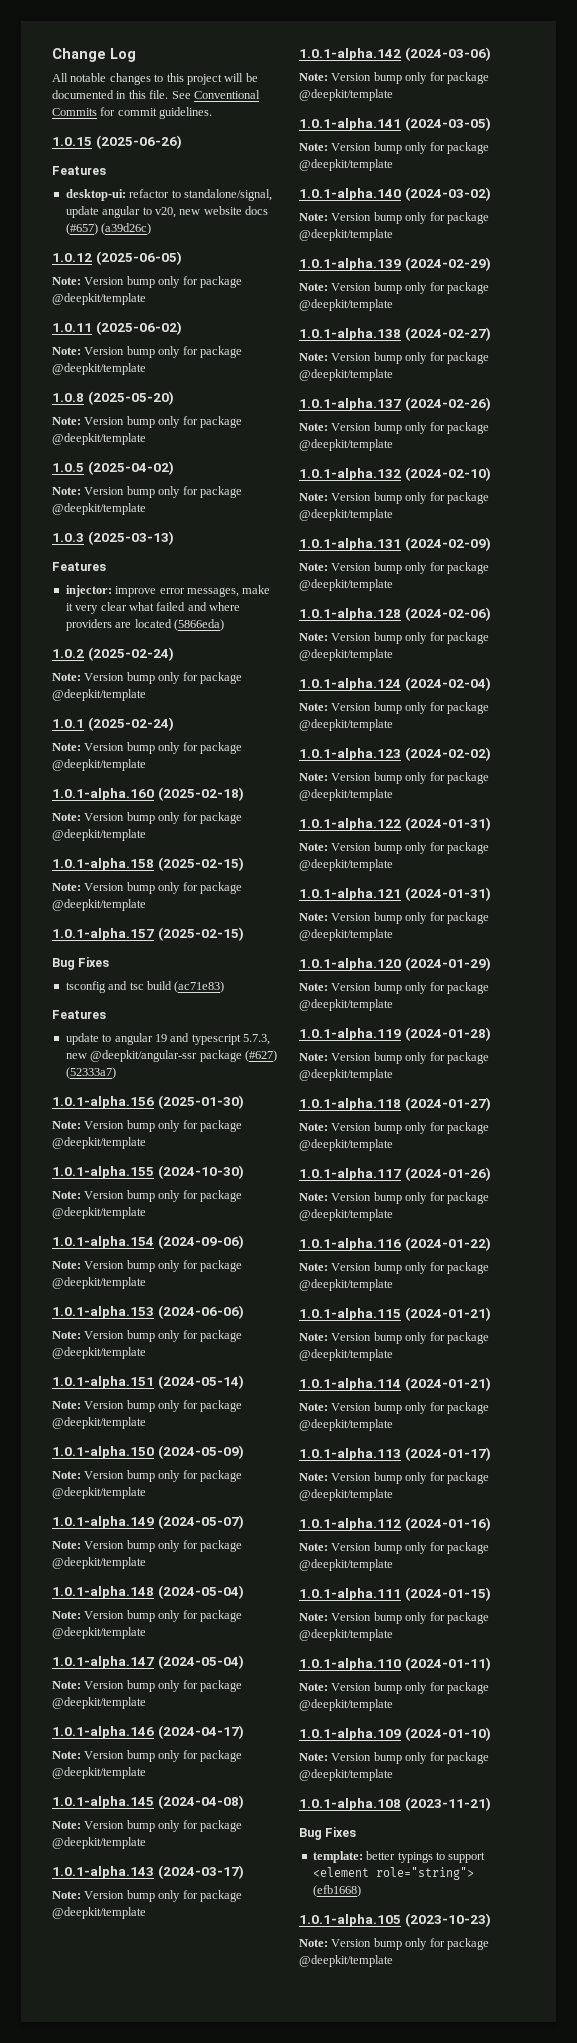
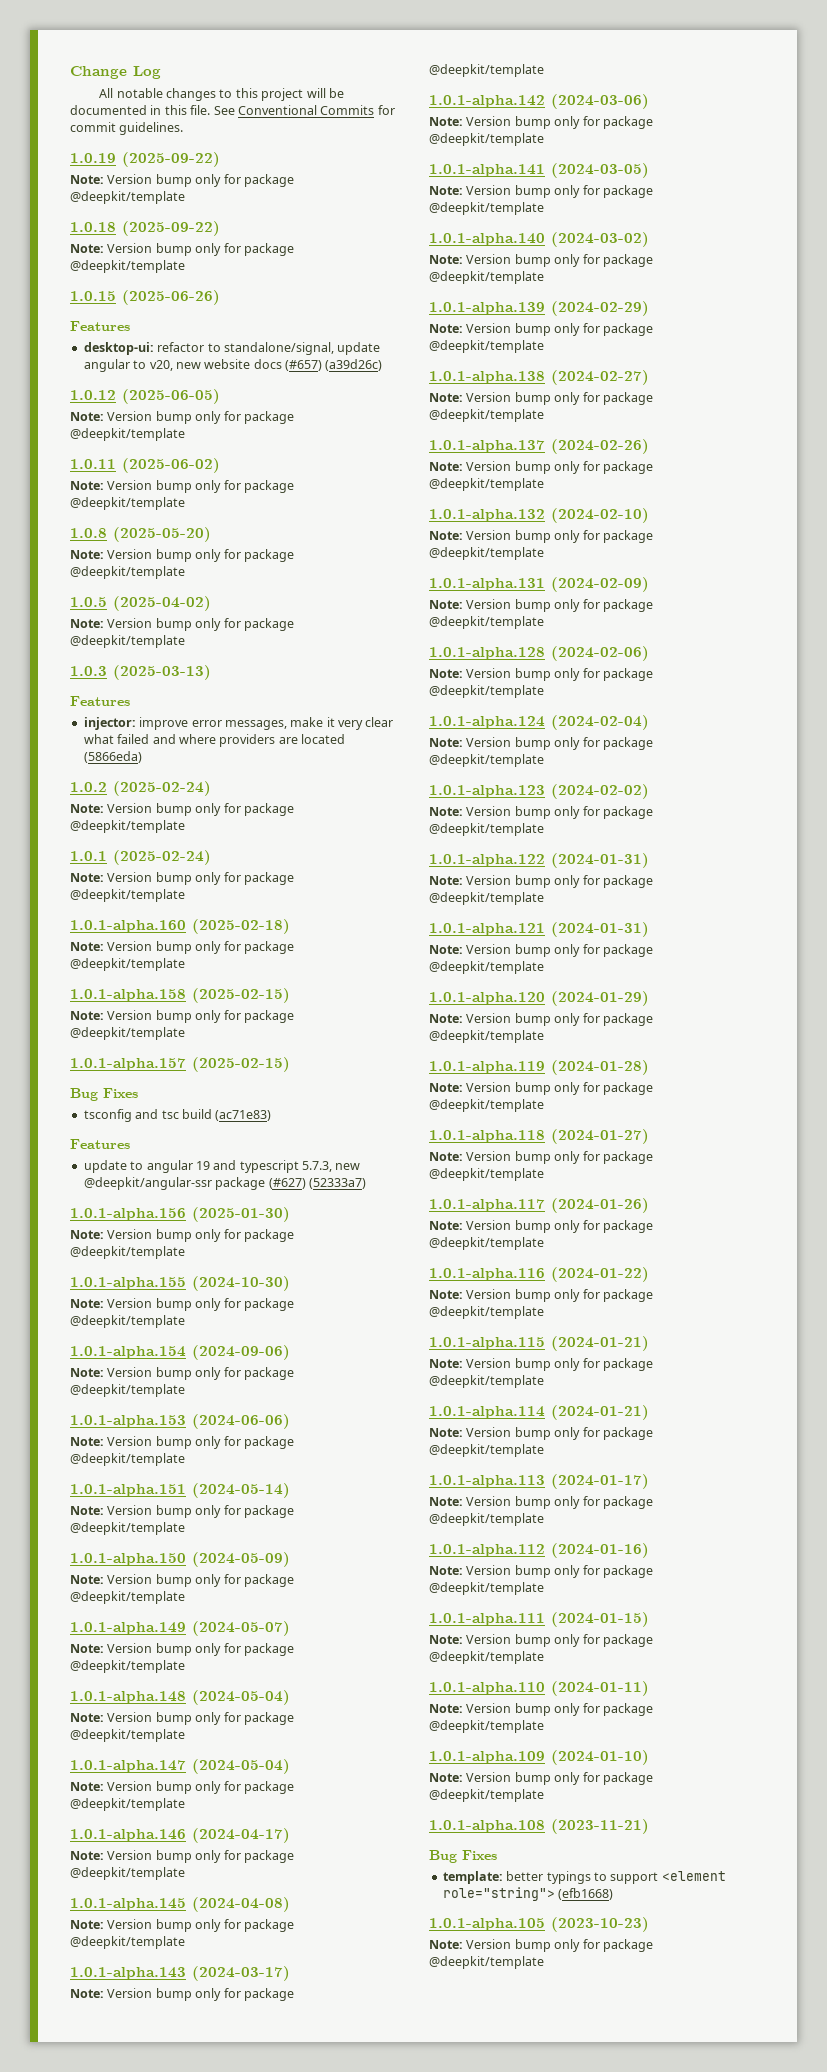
(213, 113) none -> [70,152,220,167] [70,174,294,187] [70,191,185,204] [70,221,220,236] [70,243,294,256] [70,260,185,273] // 1.0.19 (2025-09-22) // Note: Version bump only for package @deepkit/template // 1.0.18 (2025-09-22) // Note: Version bump only for package @deepkit/template

